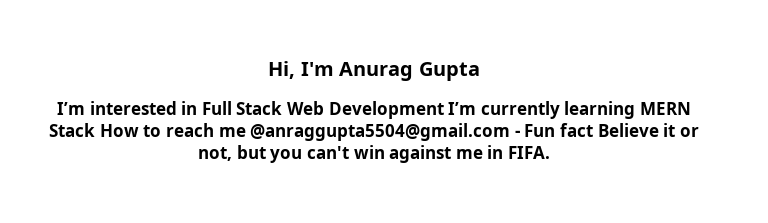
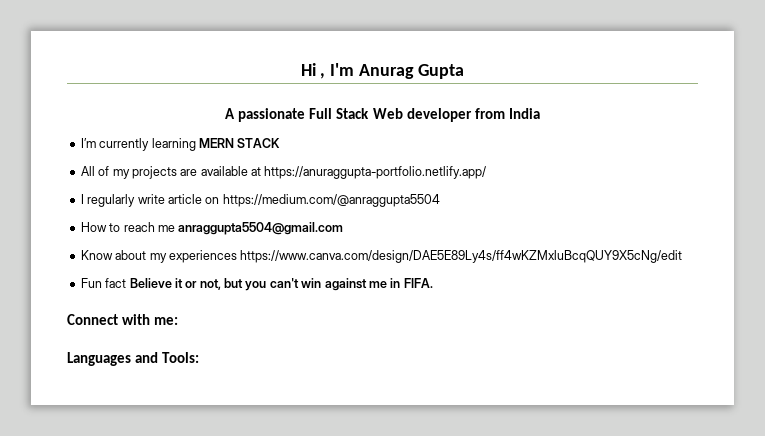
[268,61,296,79] Hi, -> [300,63,326,79] Hi ,
[57,101,691,119] [49,123,520,141] I’m interested in Full Stack Web Development I’m currently learning MERN Stack How to reach me @anraggupta5504@gmail.com - -> [225,108,540,122] [80,138,281,151] [80,166,487,179] [80,194,440,207] [80,222,344,235] [80,250,683,263] A passionate Full Stack Web developer from India // I’m currently learning MERN STACK // All of my projects are available at https://anuraggupta-portfolio.netlify.app/ // I regularly write article on https://medium.com/@anraggupta5504 // How to reach me anraggupta5504@gmail.com // Know about my experiences https://www.canva.com/design/DAE5E89Ly4s/ff4wKZMxluBcqQUY9X5cNg/edit //
(550, 152) none -> [67,314,179,325] [67,352,200,366] // Connect with me: // Languages and Tools:

